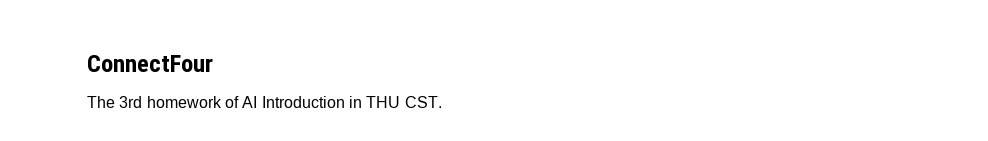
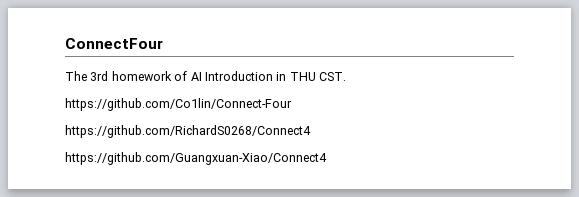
(442, 102) none -> [65,98,292,111] [65,125,311,138] [65,152,327,165] // https://github.com/Co1lin/Connect-Four // https://github.com/RichardS0268/Connect4 // https://github.com/Guangxuan-Xiao/Connect4

